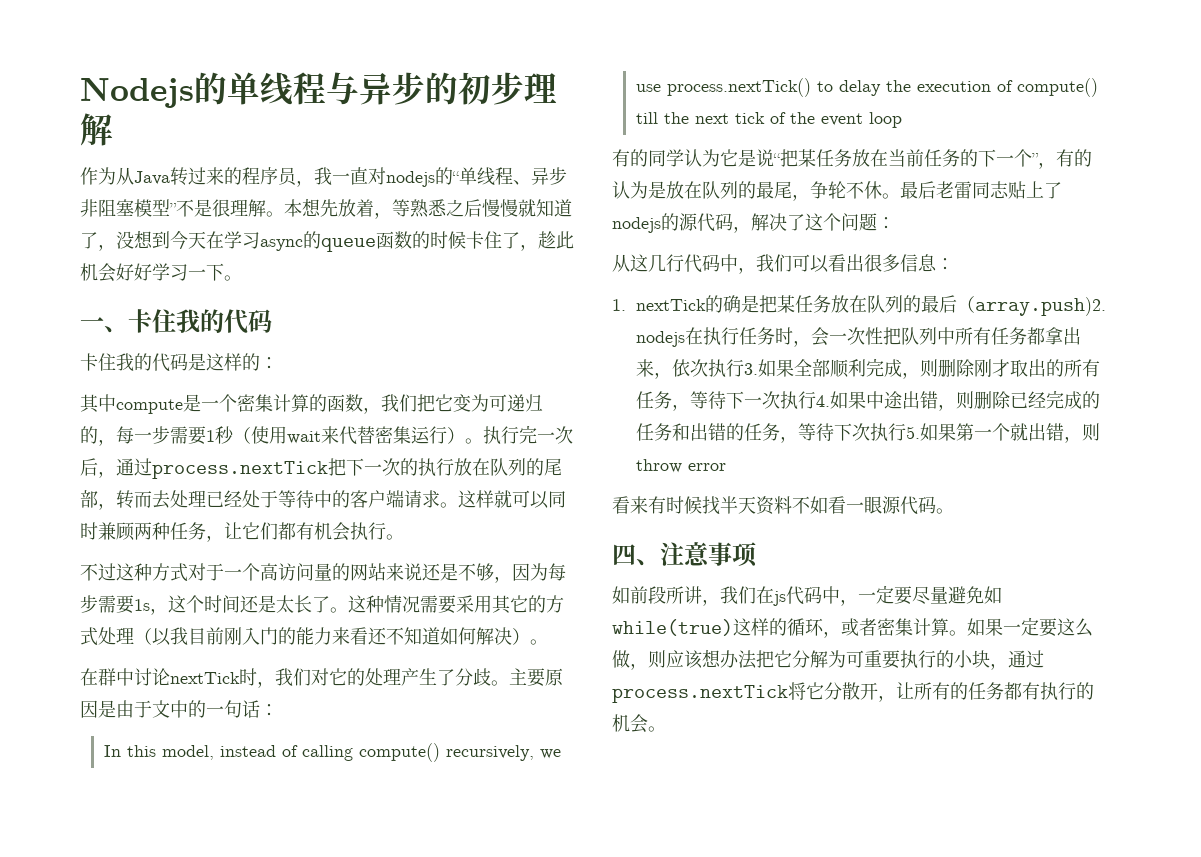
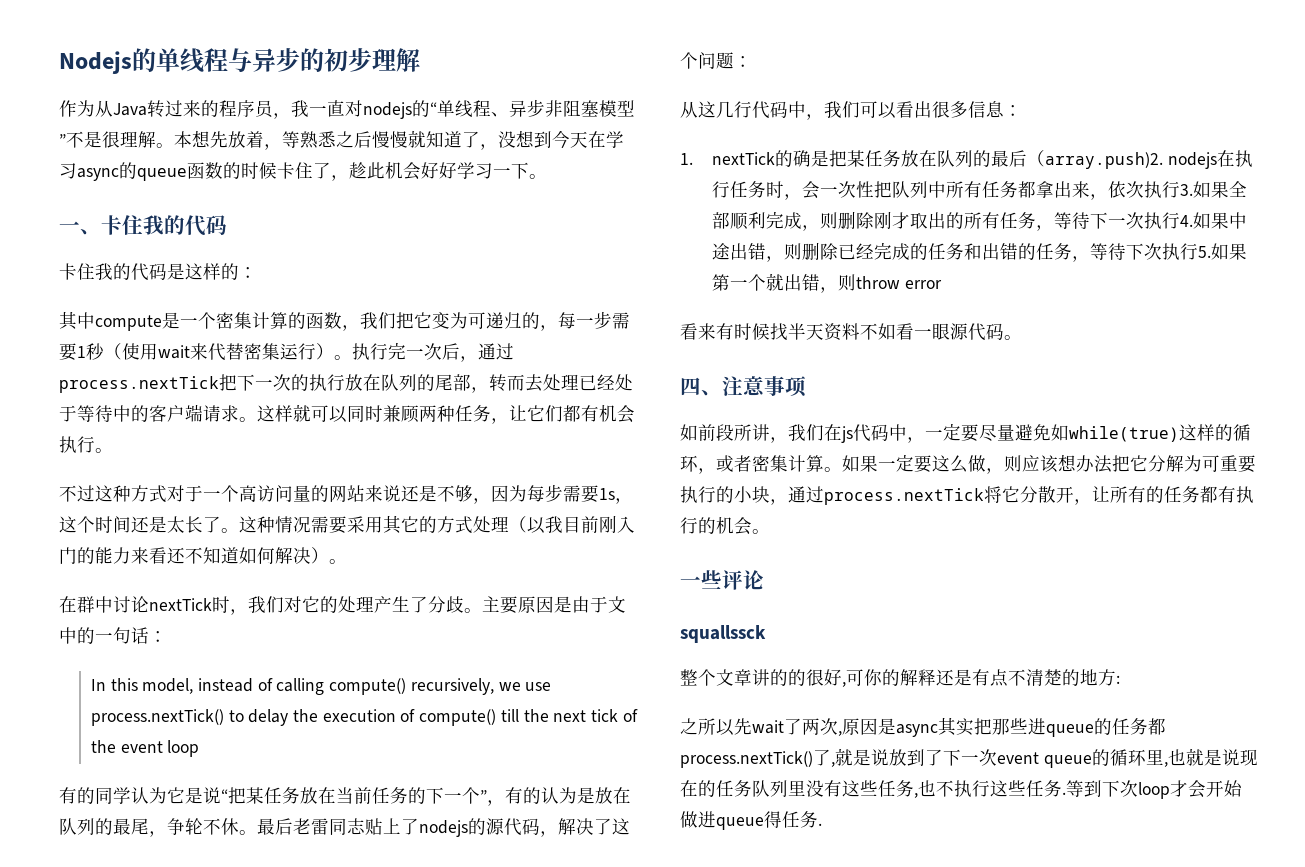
(666, 729) none -> [680,570,764,590] [680,625,766,643] [680,669,1120,687] [680,717,1166,737] [680,748,1258,768] [680,780,1242,799] [680,811,822,830] // 一些评论 // squallssck // 整个文章讲的的很好,可你的解释还是有点不清楚的地方: // 之所以先wait了两次,原因是async其实把那些进queue的任务都process.nextTick()了,就是说放到了下一次event queue的循环里,也就是说现在的任务队列里没有这些任务,也不执行这些任务.等到下次loop才会开始做进queue得任务.

